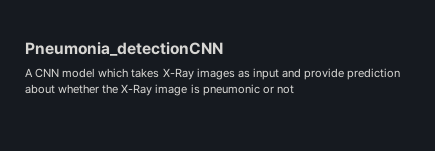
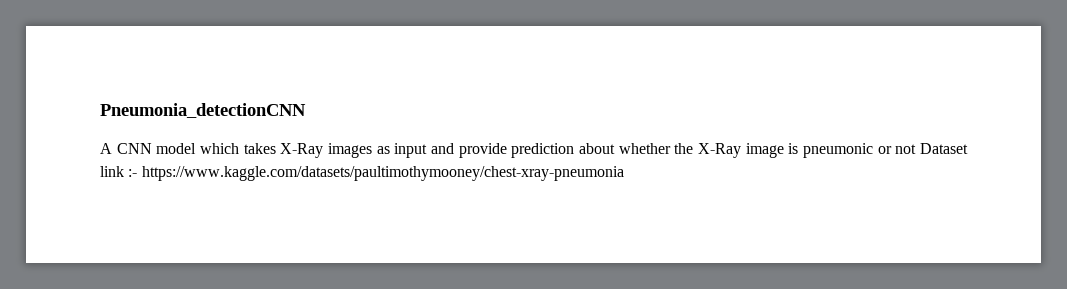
(294, 89) none -> [919,143,968,154] [100,166,624,181] Dataset link :- https://www.kaggle.com/datasets/paultimothymooney/chest-xray-pneumonia

